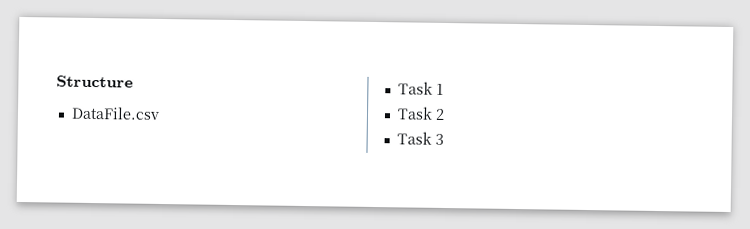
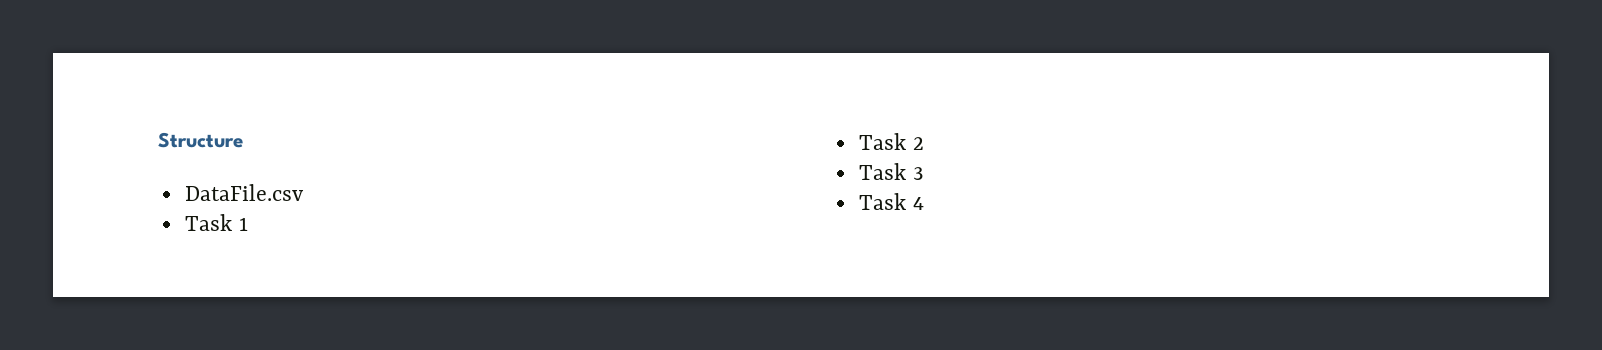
(444, 139) none -> [858,193,924,210] // Task 4

